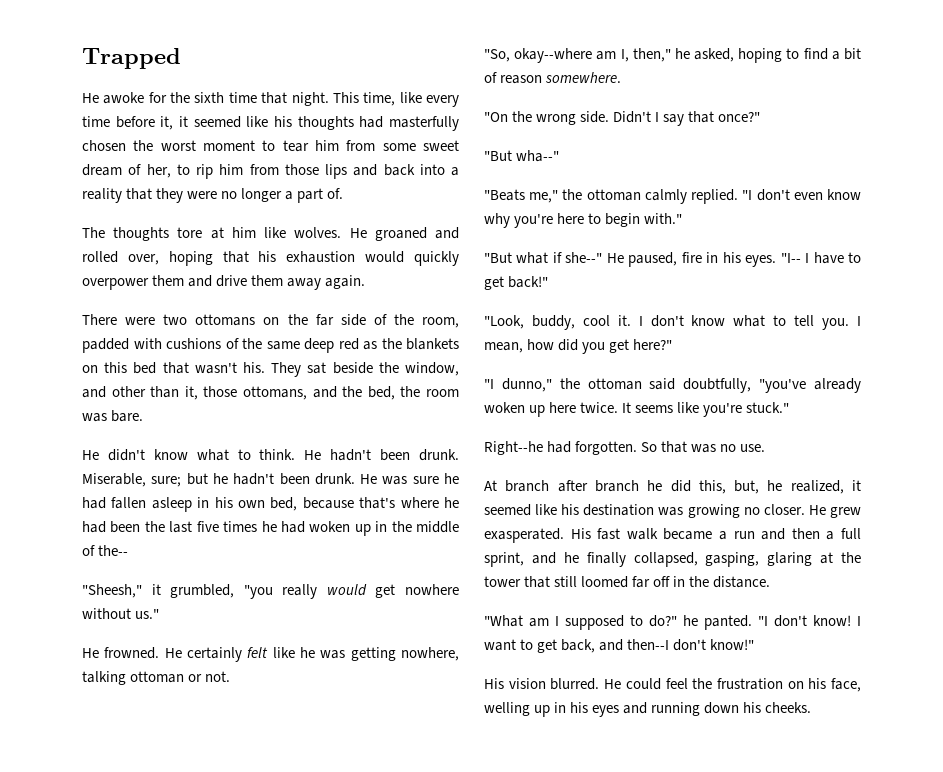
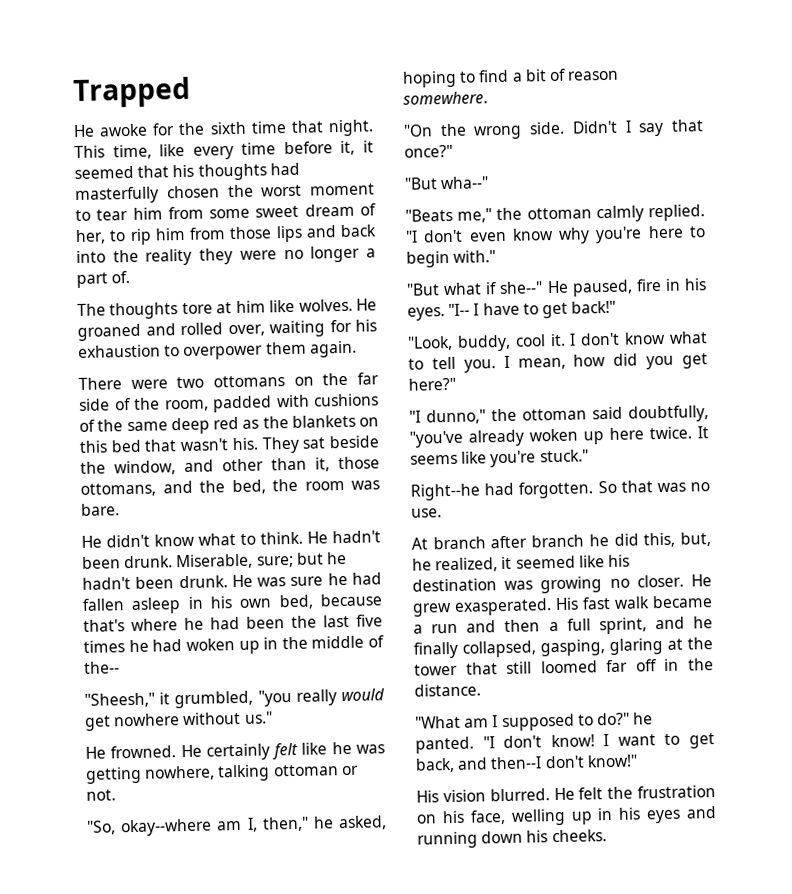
[246,116,269,127] like -> [137,165,170,178] that
[451,167,459,176] [82,188,153,203] a reality that -> [112,248,193,266] the reality
[168,251,460,266] [82,275,322,290] hoping that his exhaustion would quickly overpower them and drive them away -> [269,319,377,338] [78,341,307,360] waiting for his exhaustion to overpower them
[625,678,688,690] could feel -> [578,787,604,800] felt

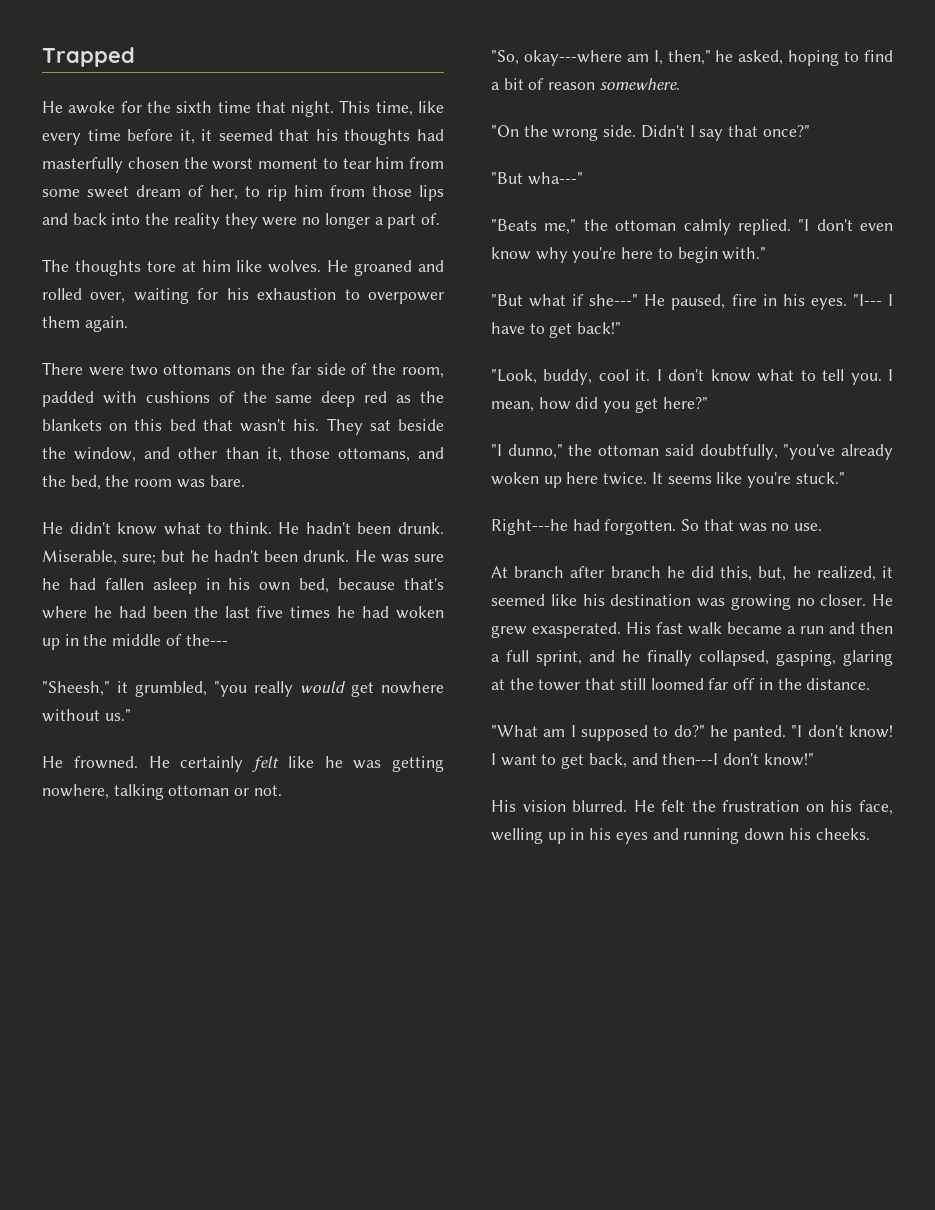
[83,661,120,674] the-- -> [185,634,228,646] the---
[120,818,213,837] okay--where -> [523,50,622,66] okay---where
[440,176,490,190] wha--" -> [527,172,583,185] wha---"
[499,281,544,295] she--" -> [589,294,639,306] she---"
[448,303,471,316] "I-- -> [852,294,882,306] "I---
[410,483,481,501] Right--he -> [491,519,568,535] Right---he
[490,756,543,770] then--I -> [662,753,719,765] then---I

